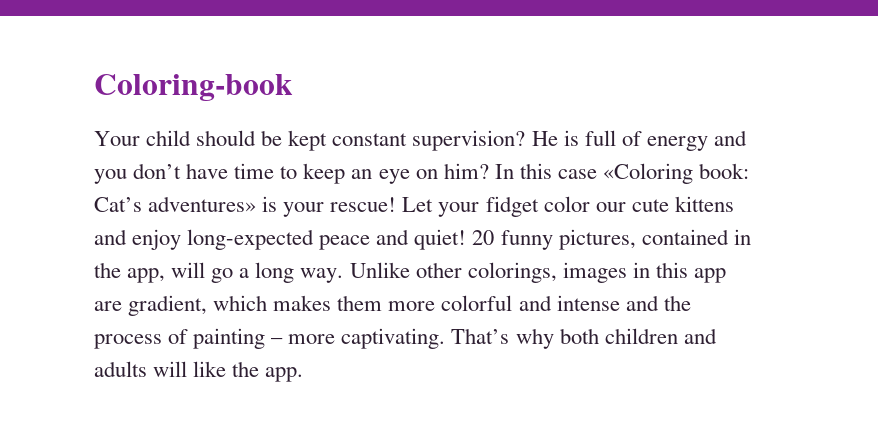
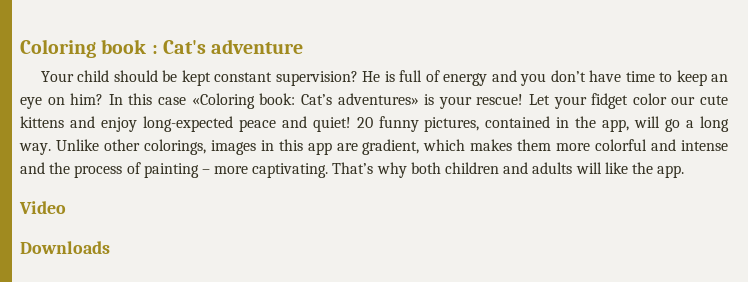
[94,74,293,102] Coloring-book -> [20,39,304,58] Coloring book : Cat's adventure
(304, 374) none -> [19,201,66,214] [20,241,110,254] // Video // Downloads

